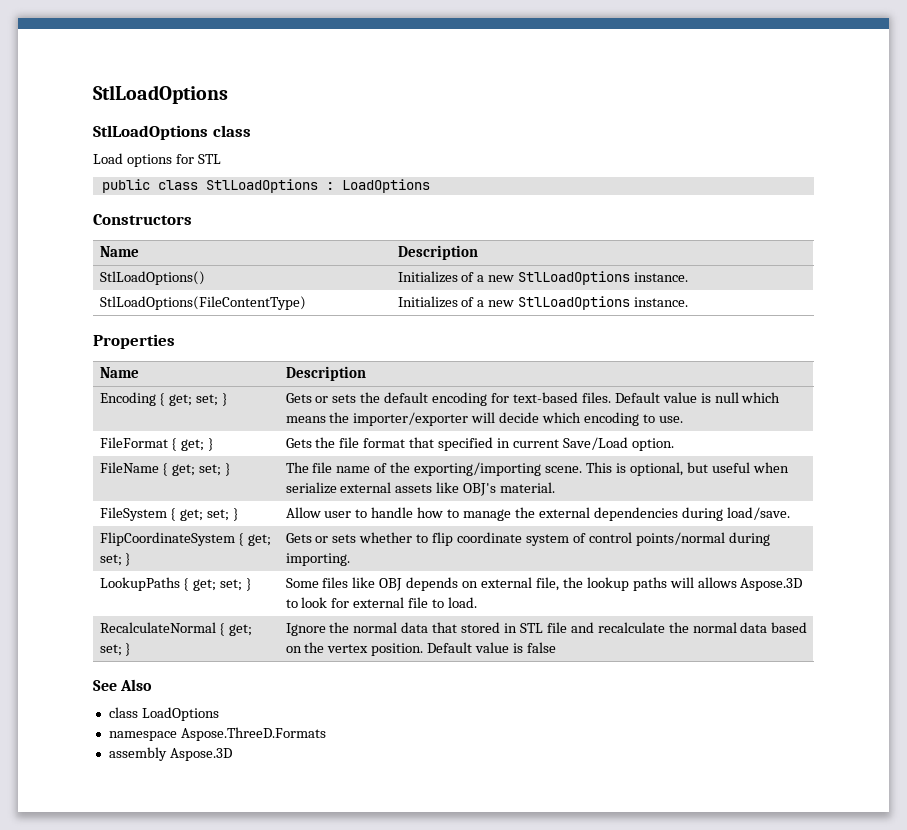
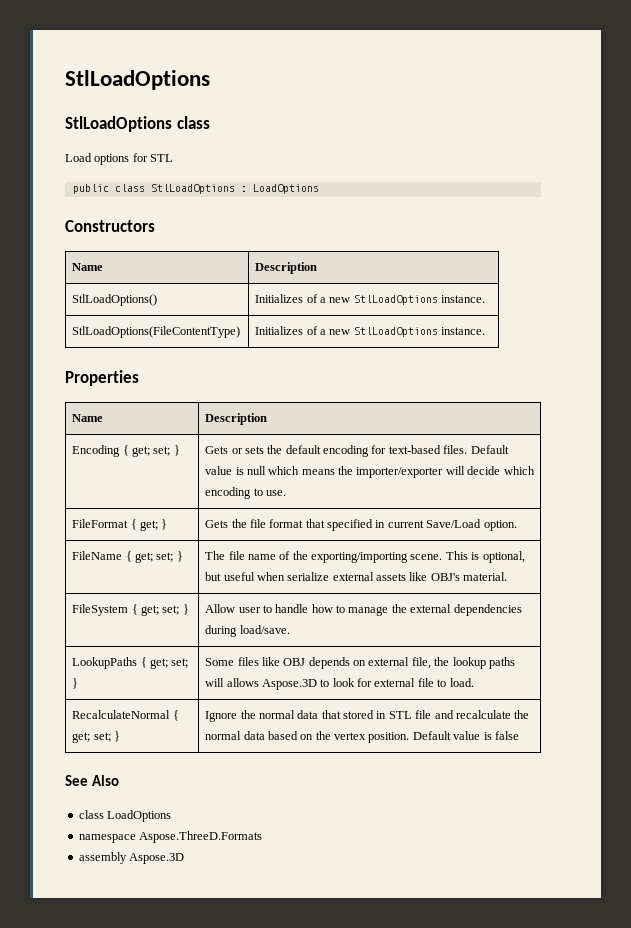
[99,532,272,546] [99,553,132,566] [285,532,770,546] [285,553,350,566] // FlipCoordinateSystem { get; set; } | Gets or sets whether to flip coordinate system of control points/normal during importing. -> (290, 629) none

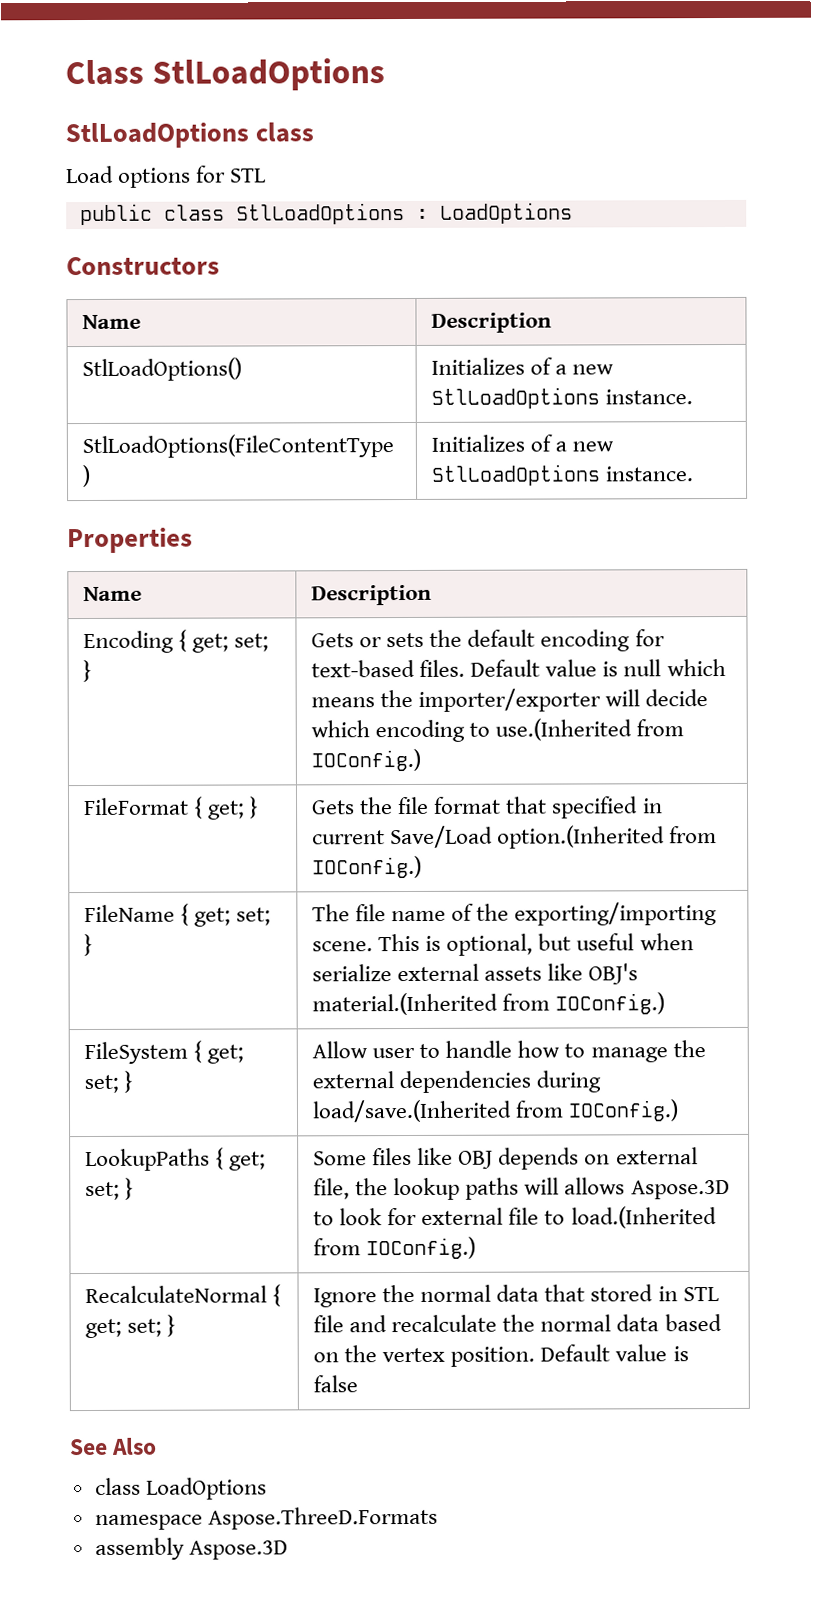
(65, 80) none -> [65,59,144,86] Class
[265,490,286,496] use. -> [495,718,685,741] [311,748,422,772] use.(Inherited from IOConfig.)
[483,520,517,531] option. -> [497,825,718,849] [312,855,423,879] option.(Inherited from IOConfig.)
[463,572,508,581] material. -> [312,992,666,1016] material.(Inherited from IOConfig.)
[239,625,290,634] load/save. -> [312,1099,680,1123] load/save.(Inherited from IOConfig.)
[449,678,474,687] load. -> [570,1206,717,1229] [313,1236,477,1260] load.(Inherited from IOConfig.)

